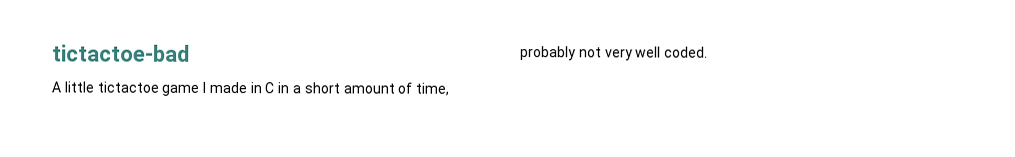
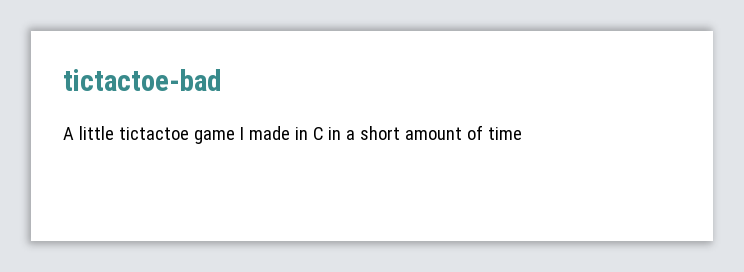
[415,82,450,96] [520,46,709,61] time, probably not very well coded. -> [487,127,522,140] time

